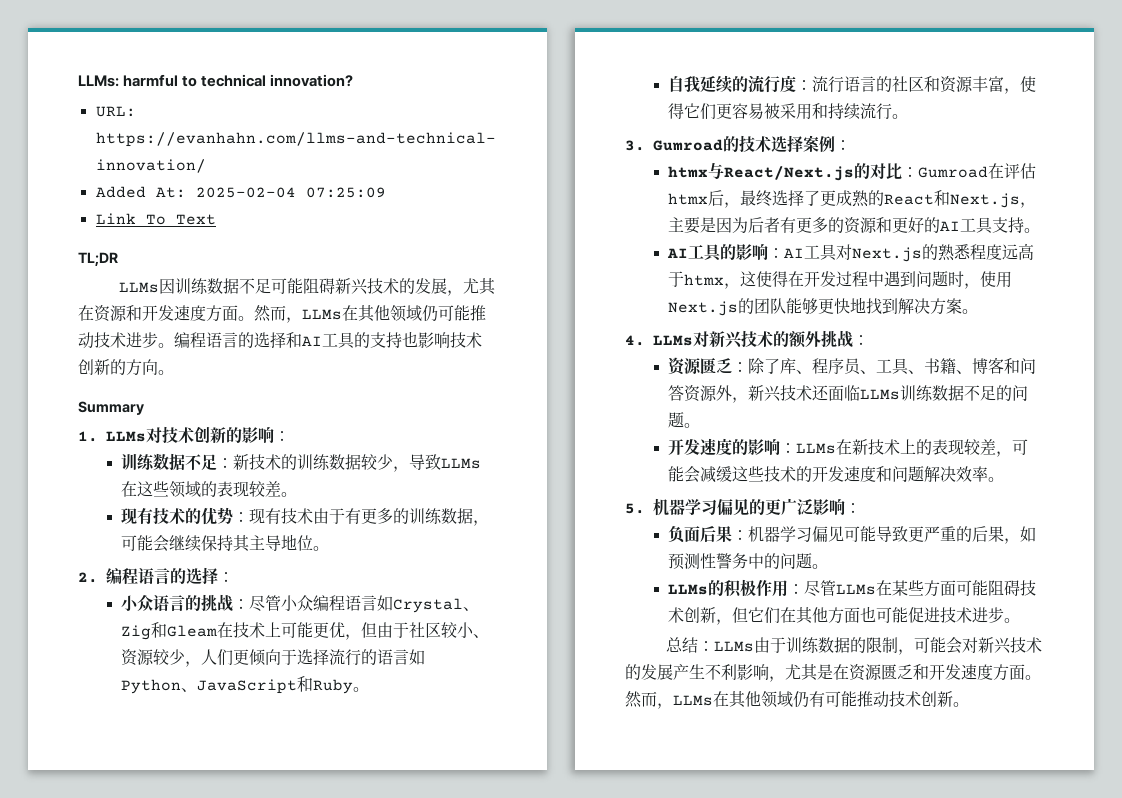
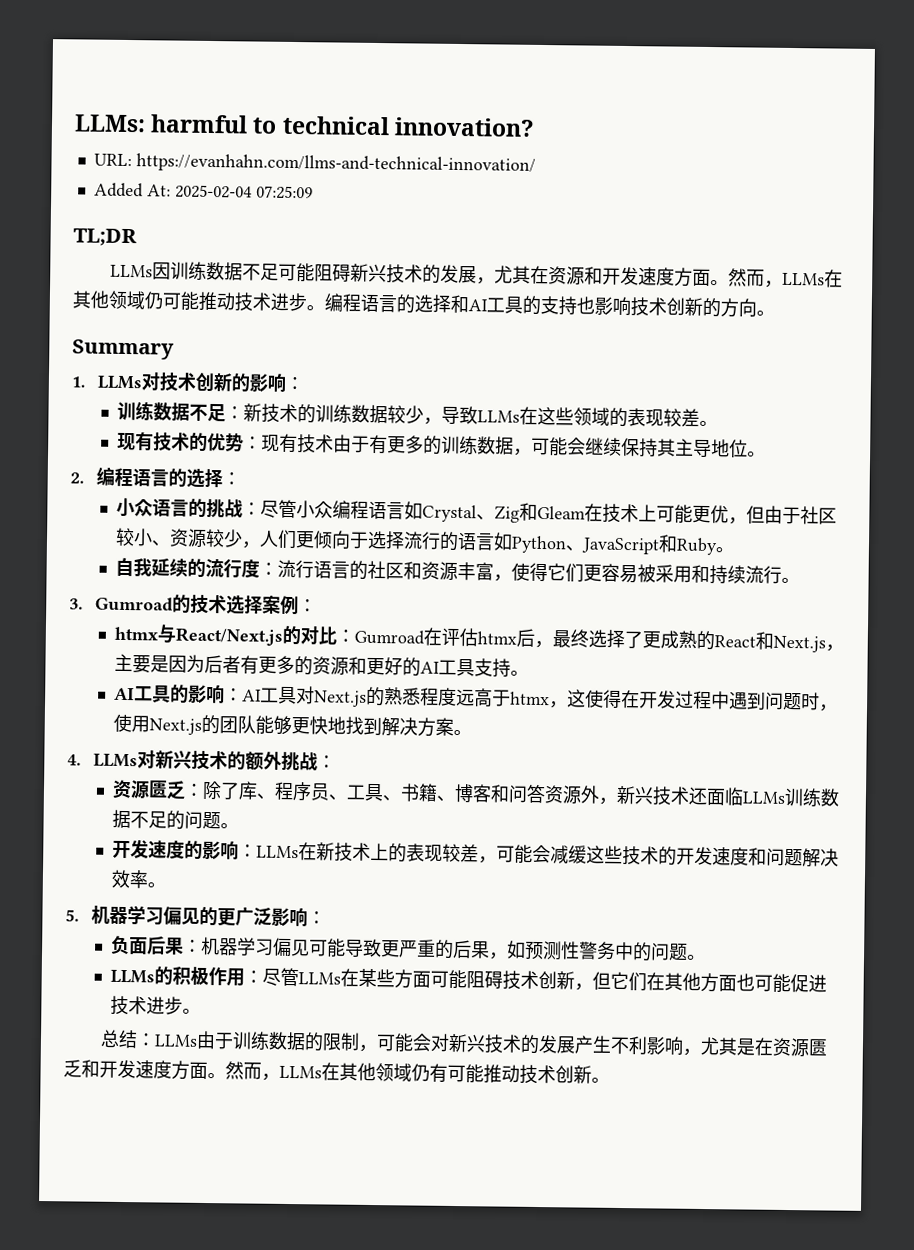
[95,213,216,225] // Link To Text -> (313, 192) none

